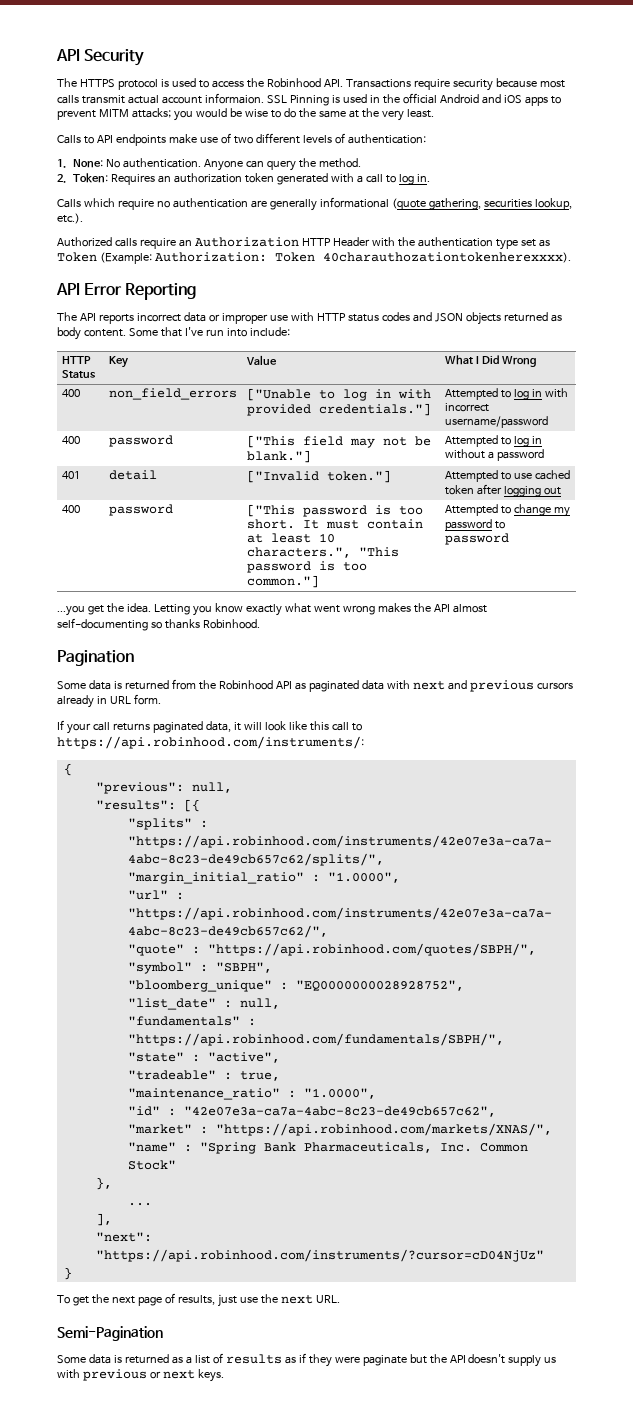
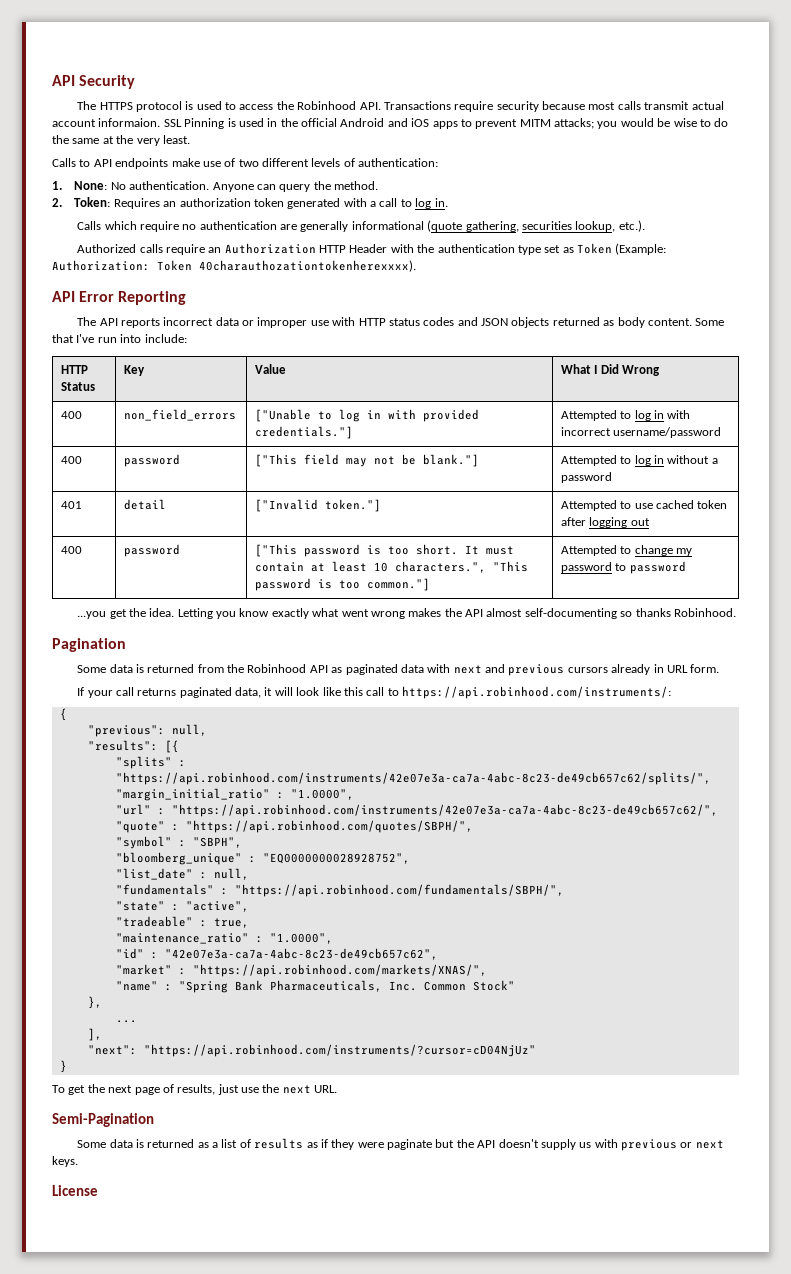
(224, 1375) none -> [52,1185,98,1196] // License

